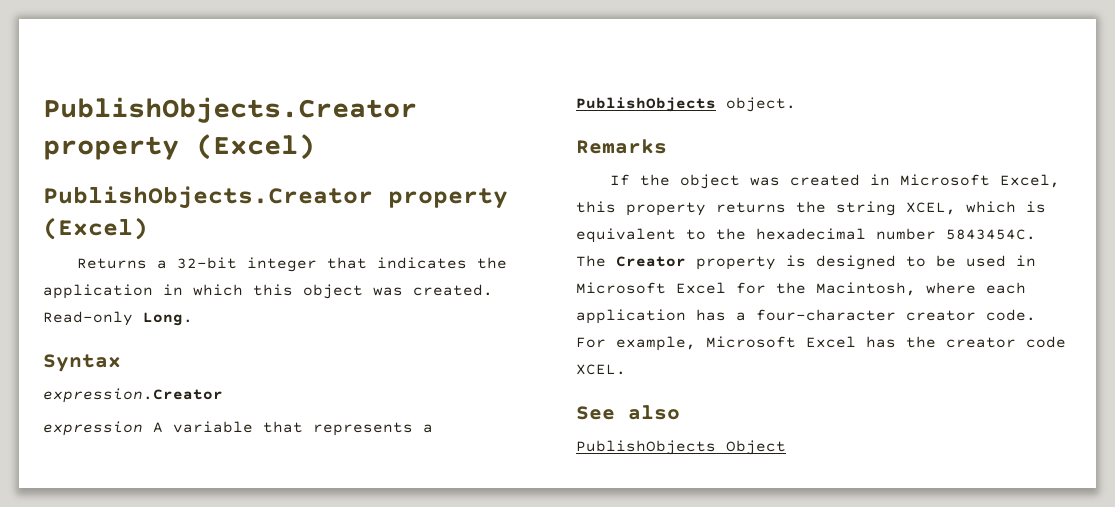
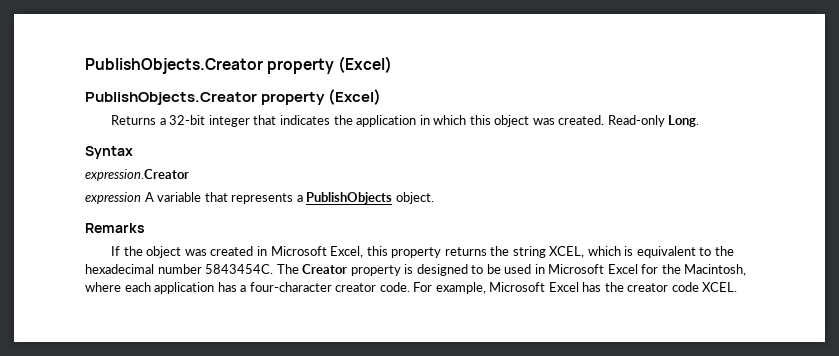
[576,405,680,420] [576,440,786,455] // See also // PublishObjects Object -> (738, 287) none

